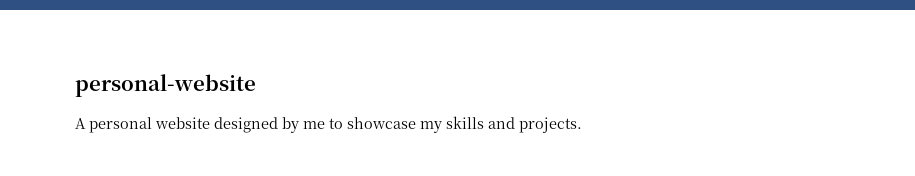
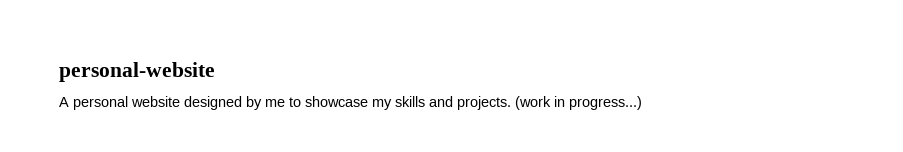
(582, 125) none -> [515,96,642,110] (work in progress...)

